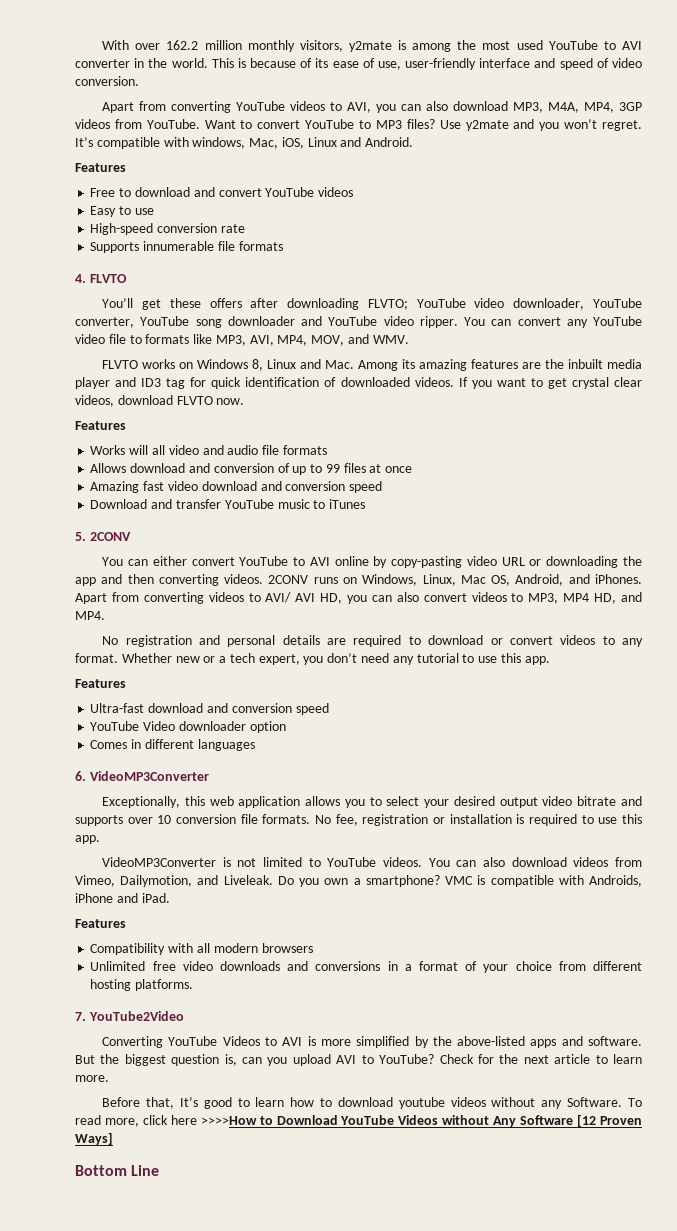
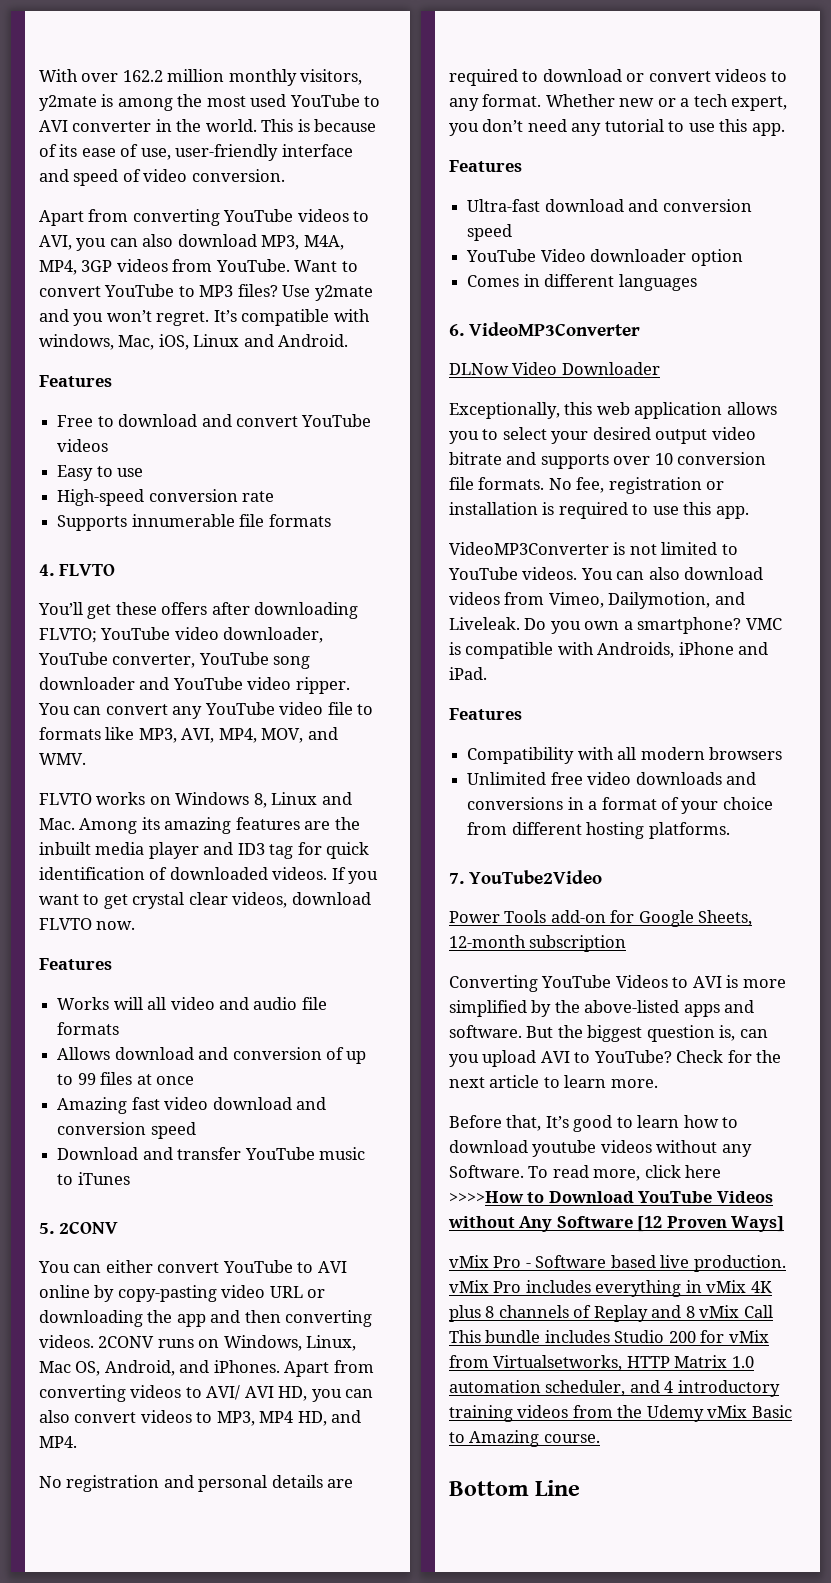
(209, 776) none -> [449,362,660,375] // DLNow Video Downloader
(184, 1016) none -> [449,910,753,927] [449,935,627,952] // Power Tools add-on for Google Sheets, 12-month subscription
(113, 1138) none -> [449,1255,786,1272] [449,1280,772,1297] [449,1305,773,1322] [449,1330,769,1343] [449,1355,754,1371] [449,1380,780,1397] [449,1405,792,1422] [449,1430,600,1447] // vMix Pro - Software based live production. vMix Pro includes everything in vMix 4K plus 8 channels of Replay and 8 vMix Call This bundle includes Studio 200 for vMix from Virtualsetworks, HTTP Matrix 1.0 automation scheduler, and 4 introductory training videos from the Udemy vMix Basic to Amazing course.

